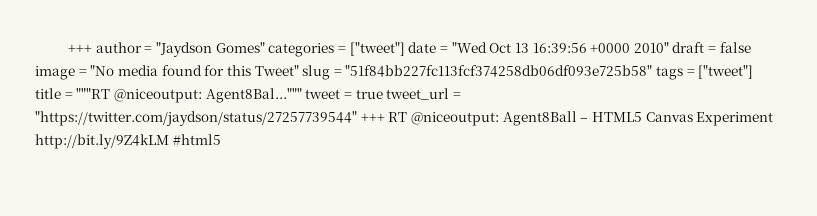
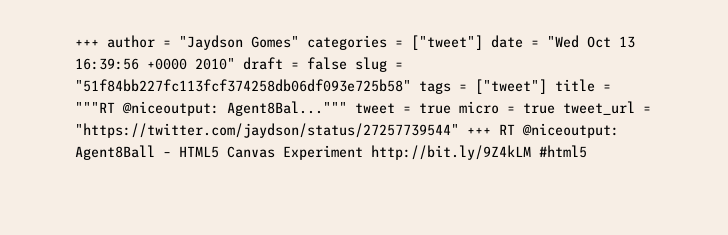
[35,65,299,80] image = "No media found for this Tweet" -> (347, 63) none
(383, 94) none -> [459,101,555,114] micro = true

